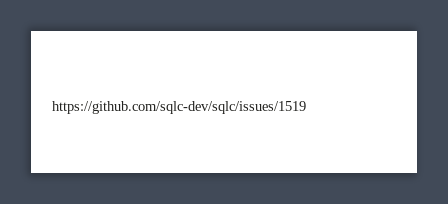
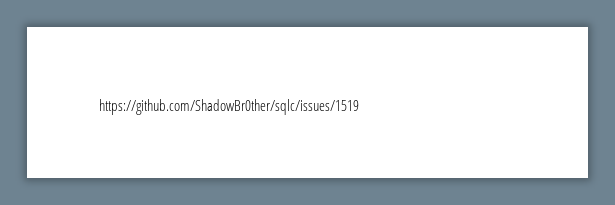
[52,101,306,114] https://github.com/sqlc-dev/sqlc/issues/1519 -> [99,99,359,115] https://github.com/ShadowBr0ther/sqlc/issues/1519

